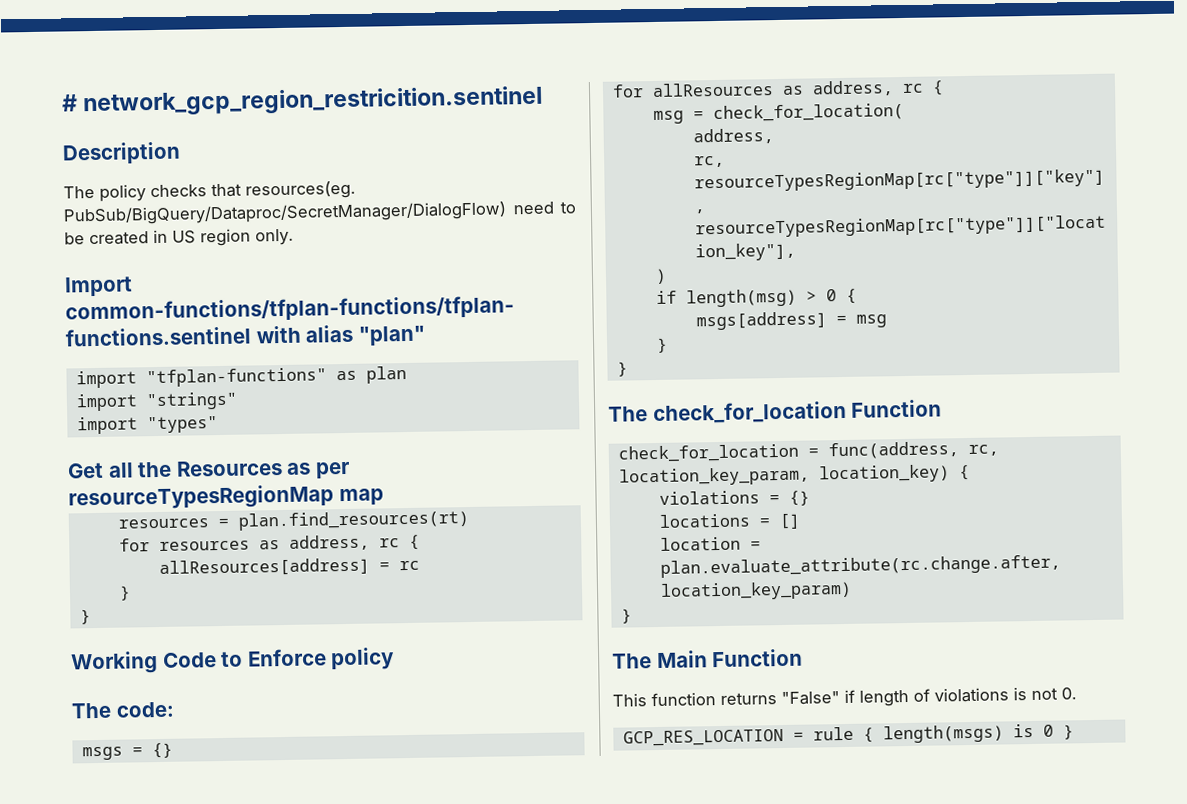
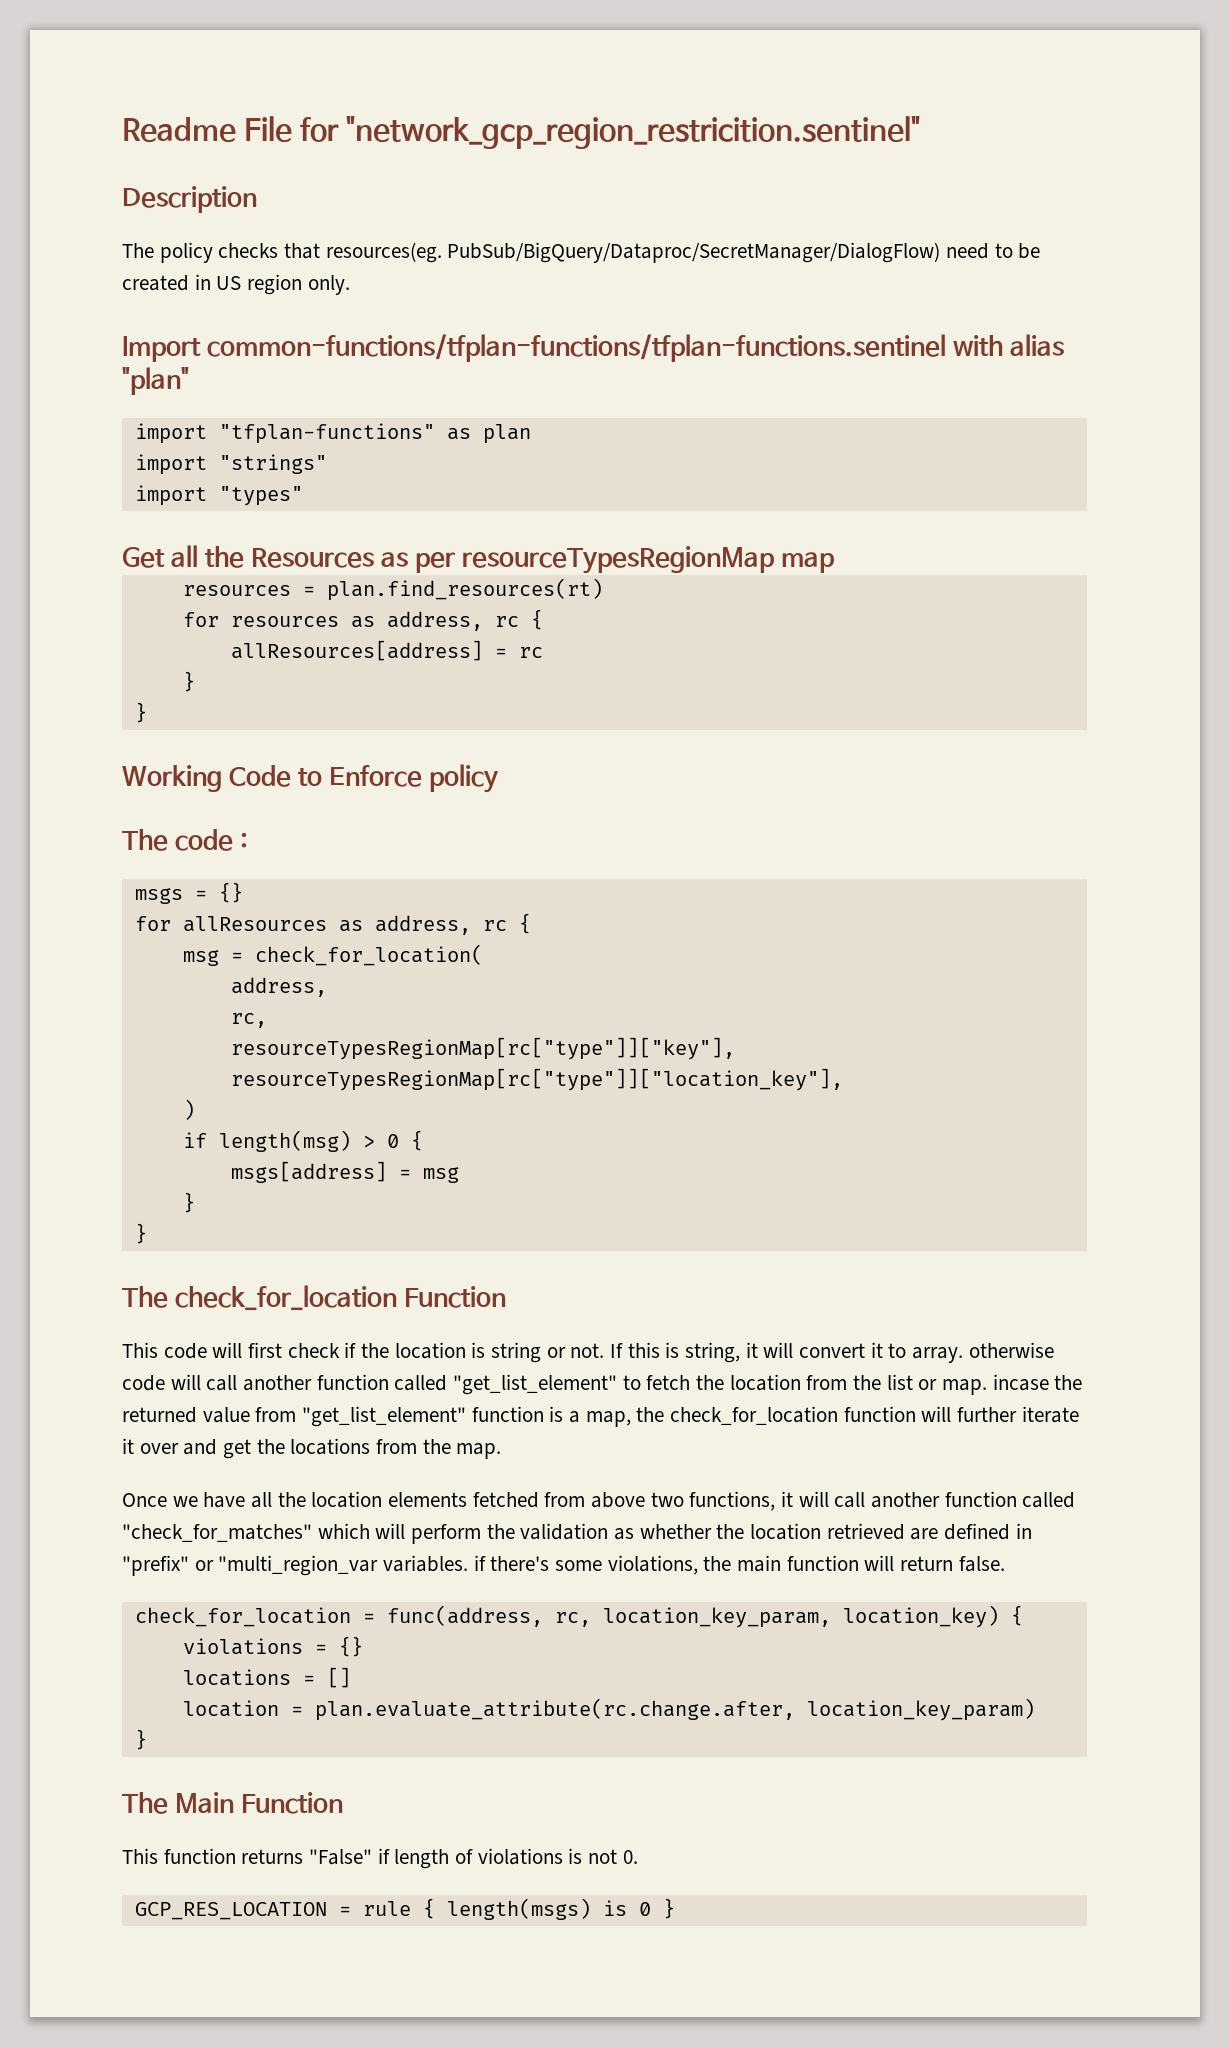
[61,85,544,117] # network_gcp_region_restricition.sentinel -> [122,116,921,149] Readme File for "network_gcp_region_restricition.sentinel"
[115,701,175,718] code: -> [175,829,249,851] code :
(943, 408) none -> [122,1342,1054,1363] [122,1374,1083,1395] [122,1406,1079,1427] [122,1438,502,1459] [122,1491,1076,1511] [122,1523,1032,1544] [122,1555,1005,1576] // This code will first check if the location is string or not. If this is string, it will convert it to array. otherwise code will call another function called "get_list_element" to fetch the location from the list or map. incase the returned value from "get_list_element" function is a map, the check_for_location function will further iterate it over and get the locations from the map. // Once we have all the location elements fetched from above two functions, it will call another function called "check_for_matches" which will perform the validation as whether the location retrieved are defined in "prefix" or "multi_region_var variables. if there's some violations, the main function will return false.

